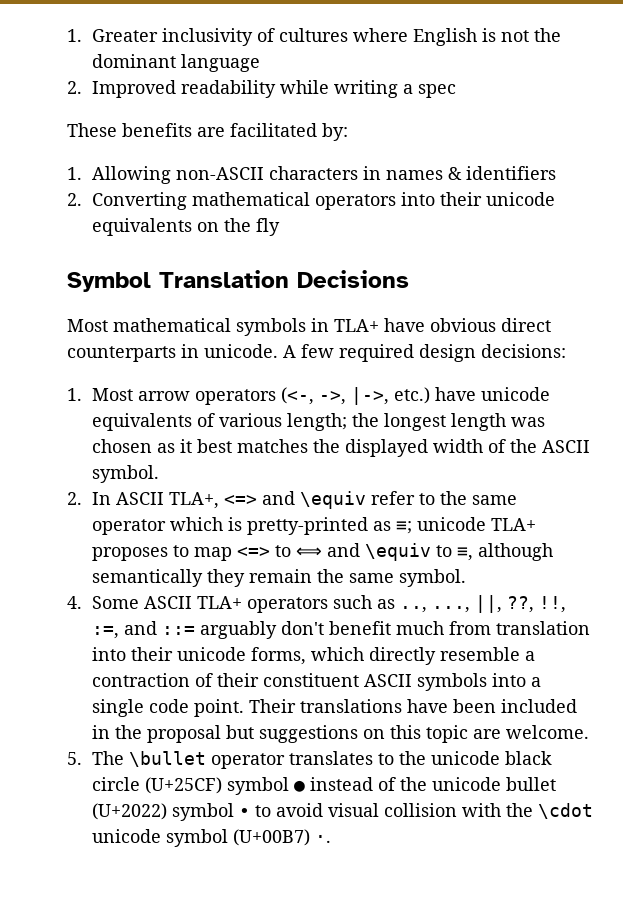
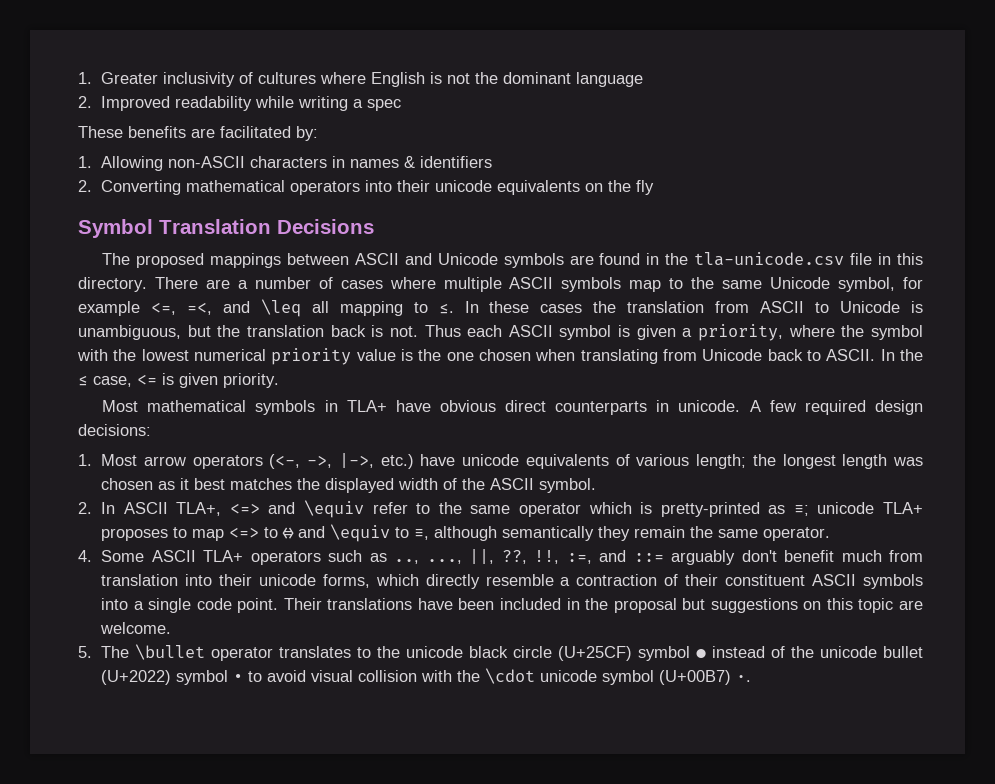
(409, 279) none -> [102,252,923,268] [78,277,924,292] [78,299,924,317] [78,324,923,341] [77,348,924,365] [78,373,279,388] // The proposed mappings between ASCII and Unicode symbols are found in the tla-unicode.csv file in this directory. There are a number of cases where multiple ASCII symbols map to the same Unicode symbol, for example <=, =<, and \leq all mapping to ≤. In these cases the translation from ASCII to Unicode is unambiguous, but the translation back is not. Thus each ASCII symbol is given a priority, where the symbol with the lowest numerical priority value is the one chosen when translating from Unicode back to ASCII. In the ≤ case, <= is given priority.
[399,569,467,587] symbol. -> [763,527,831,541] operator.

